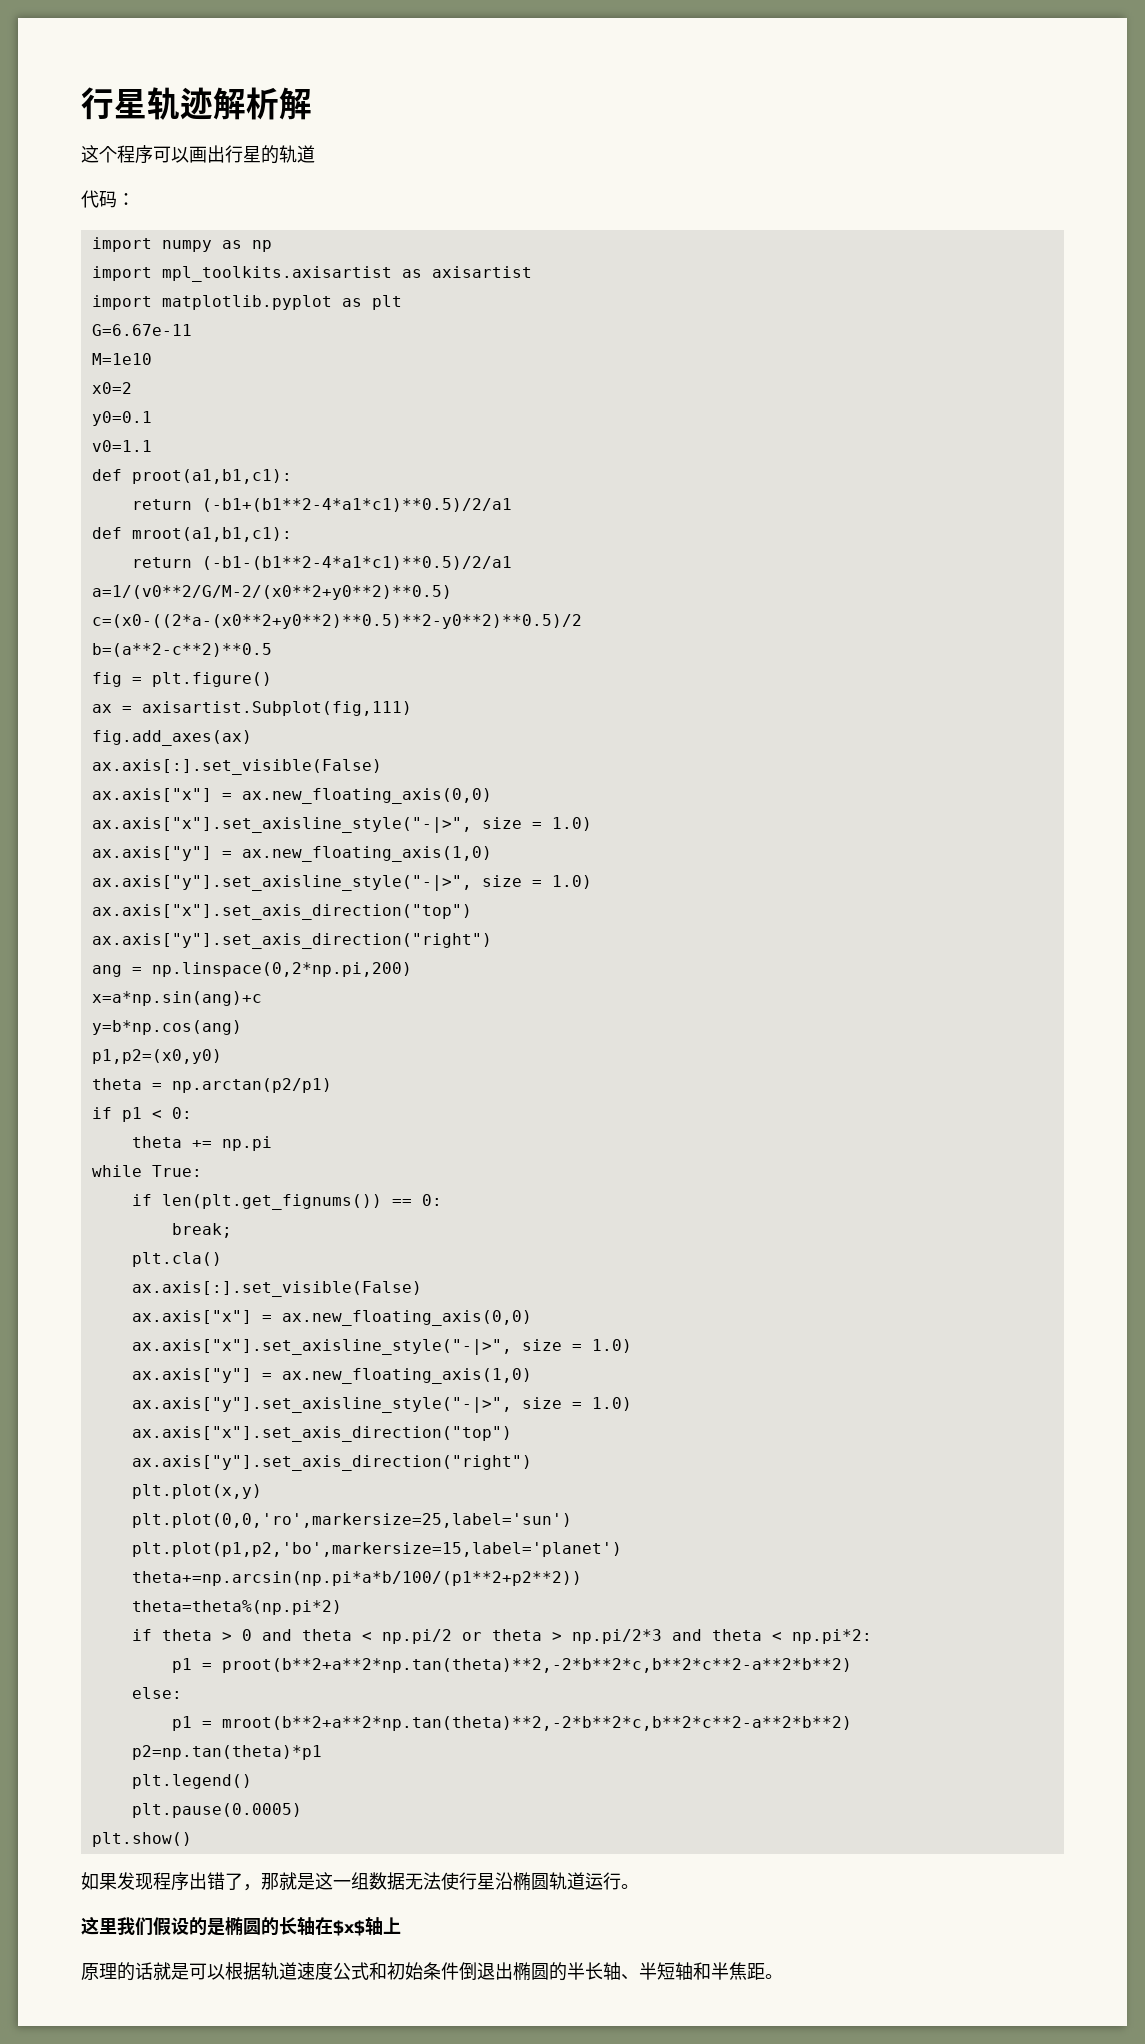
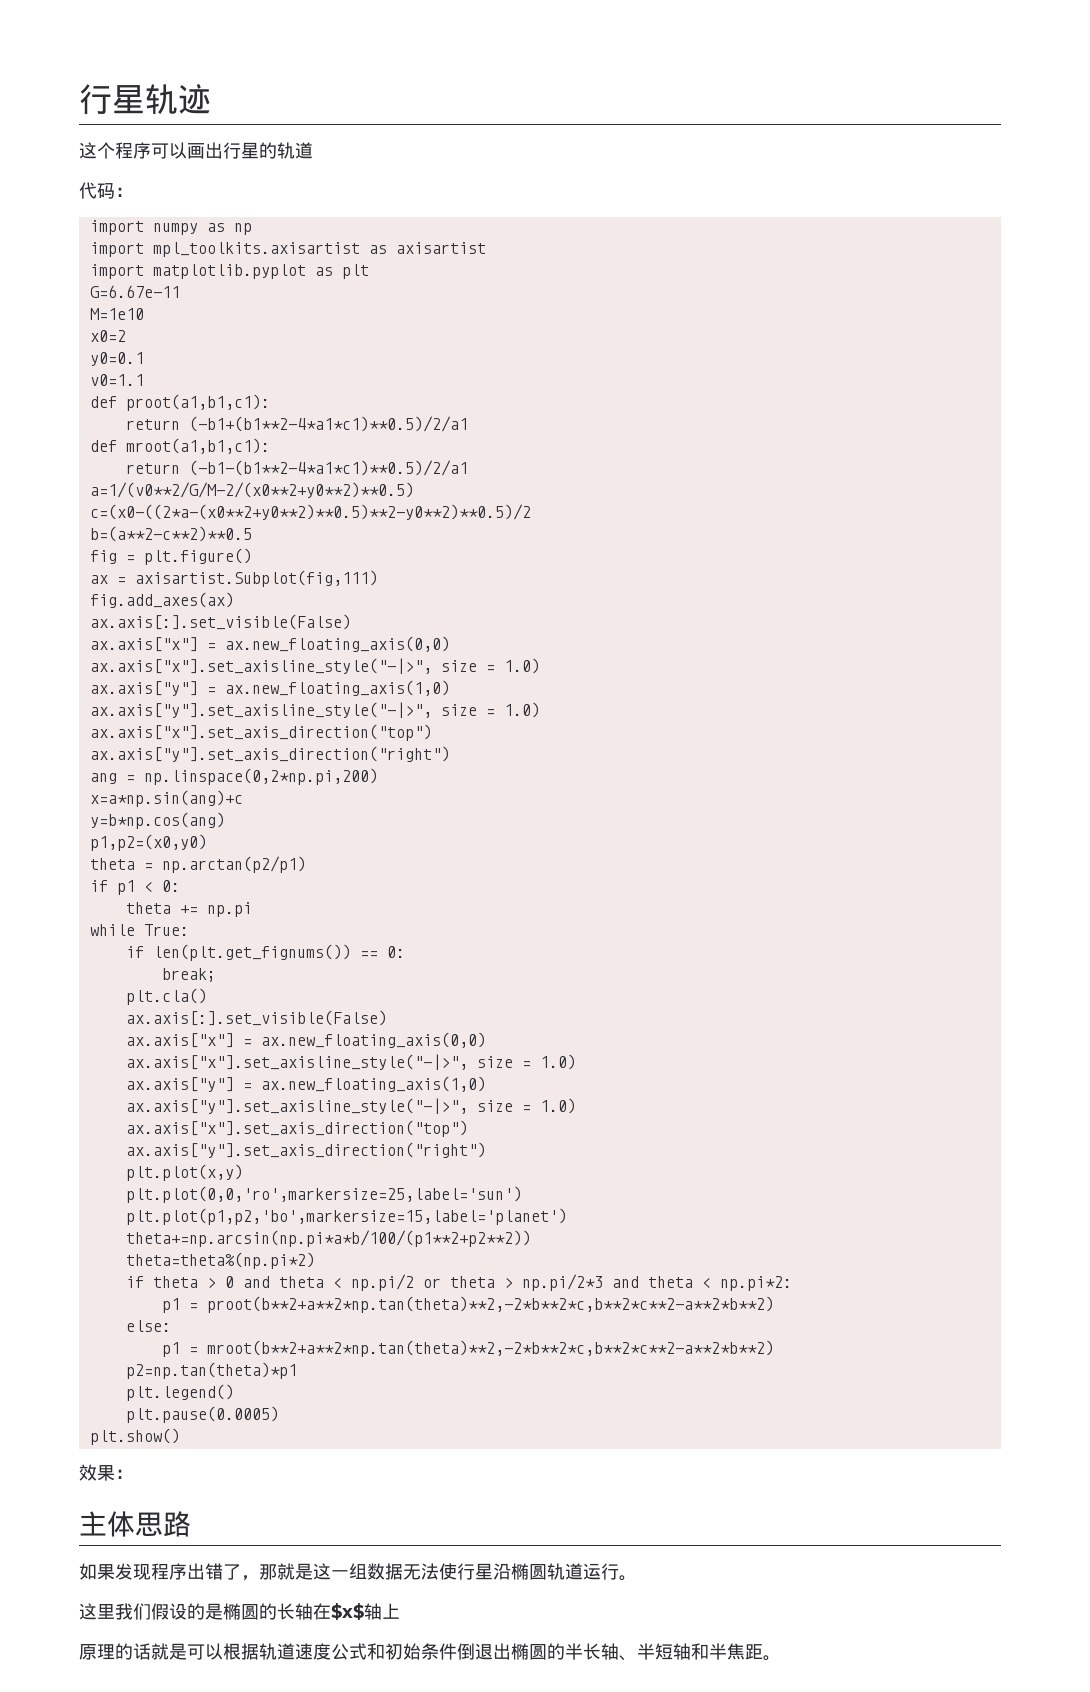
[213,87,312,120] 解析解 -> (211, 99) none
(192, 1839) none -> [79,1464,133,1481] [79,1511,191,1537] // 效果： // 主体思路

